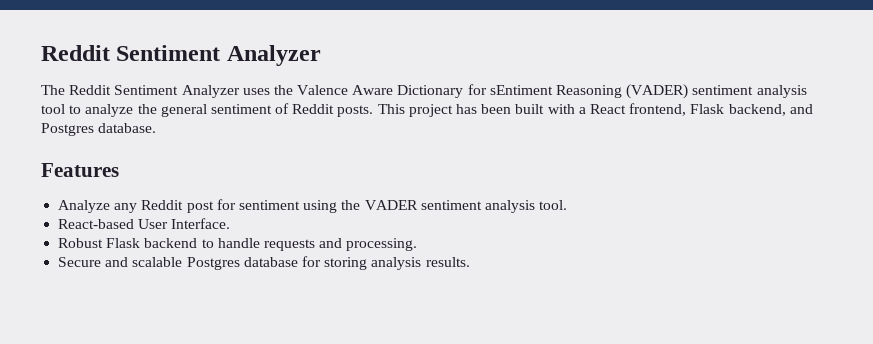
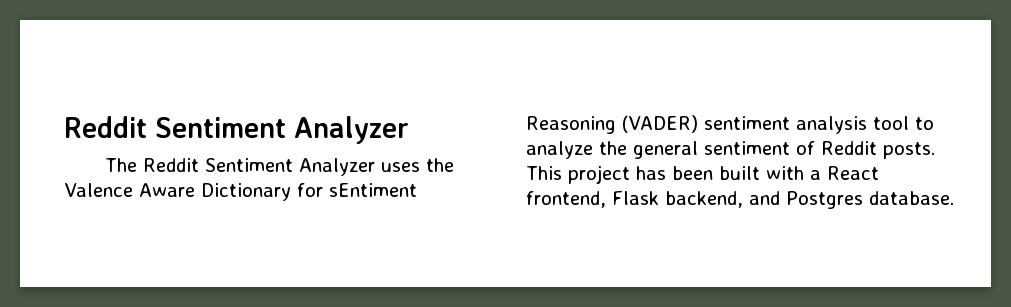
[41,163,119,177] [58,199,568,213] [58,218,231,229] [58,238,418,251] [58,256,470,270] // Features // Analyze any Reddit post for sentiment using the VADER sentiment analysis tool. // React-based User Interface. // Robust Flask backend to handle requests and processing. // Secure and scalable Postgres database for storing analysis results. -> (954, 198) none

